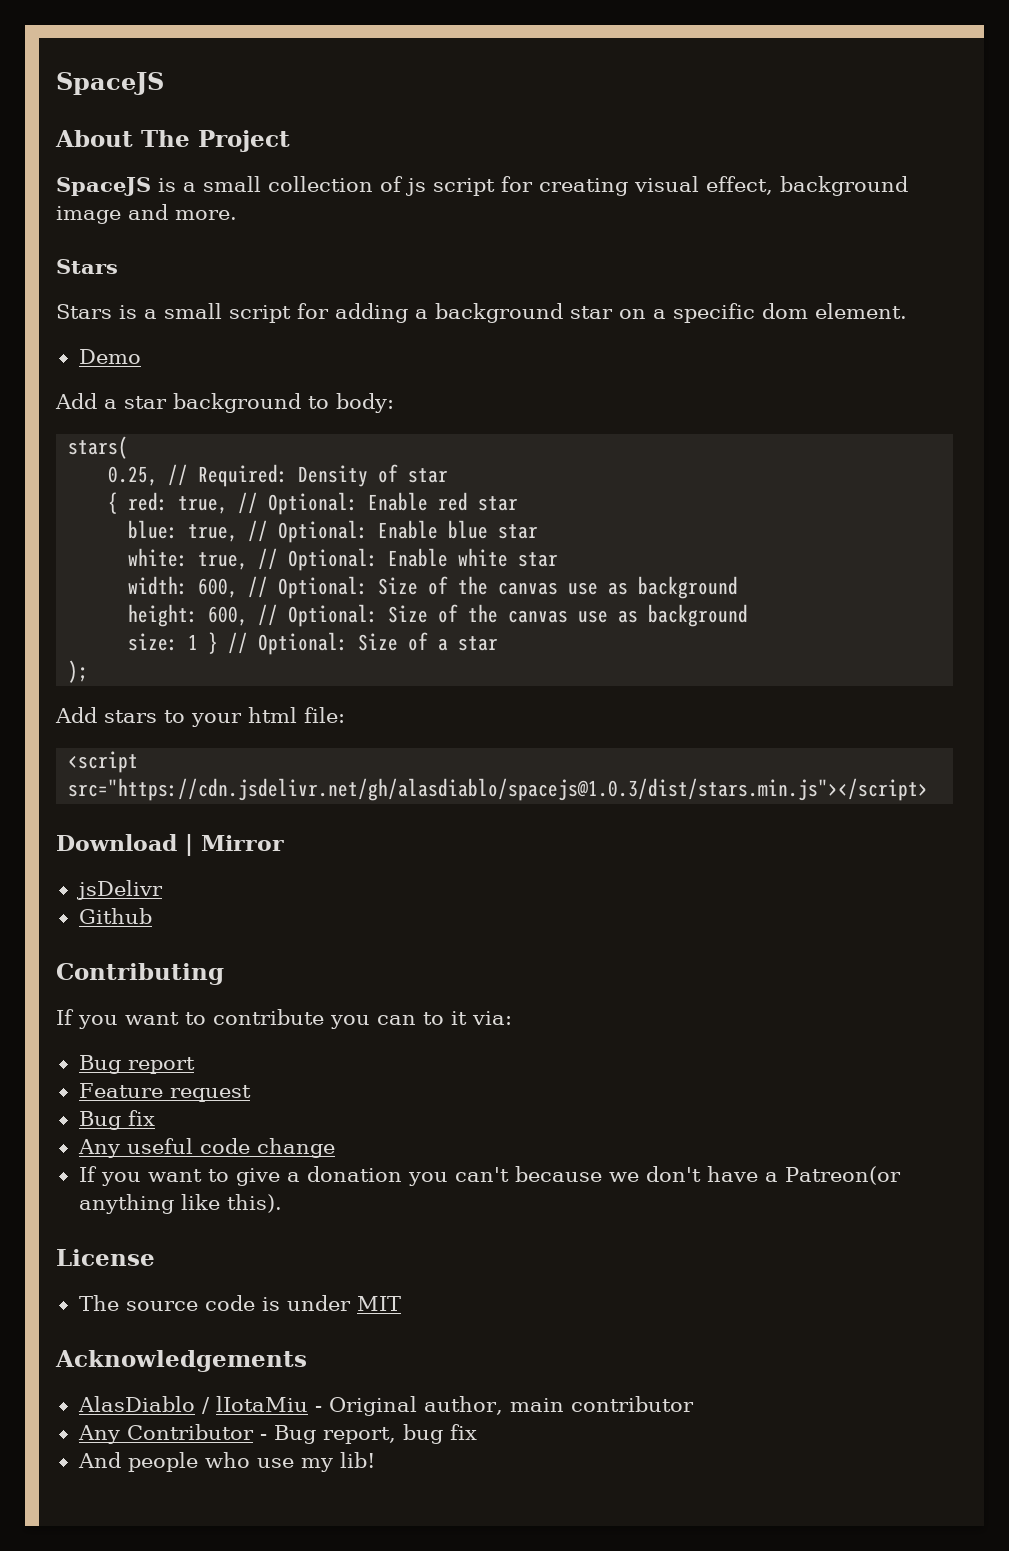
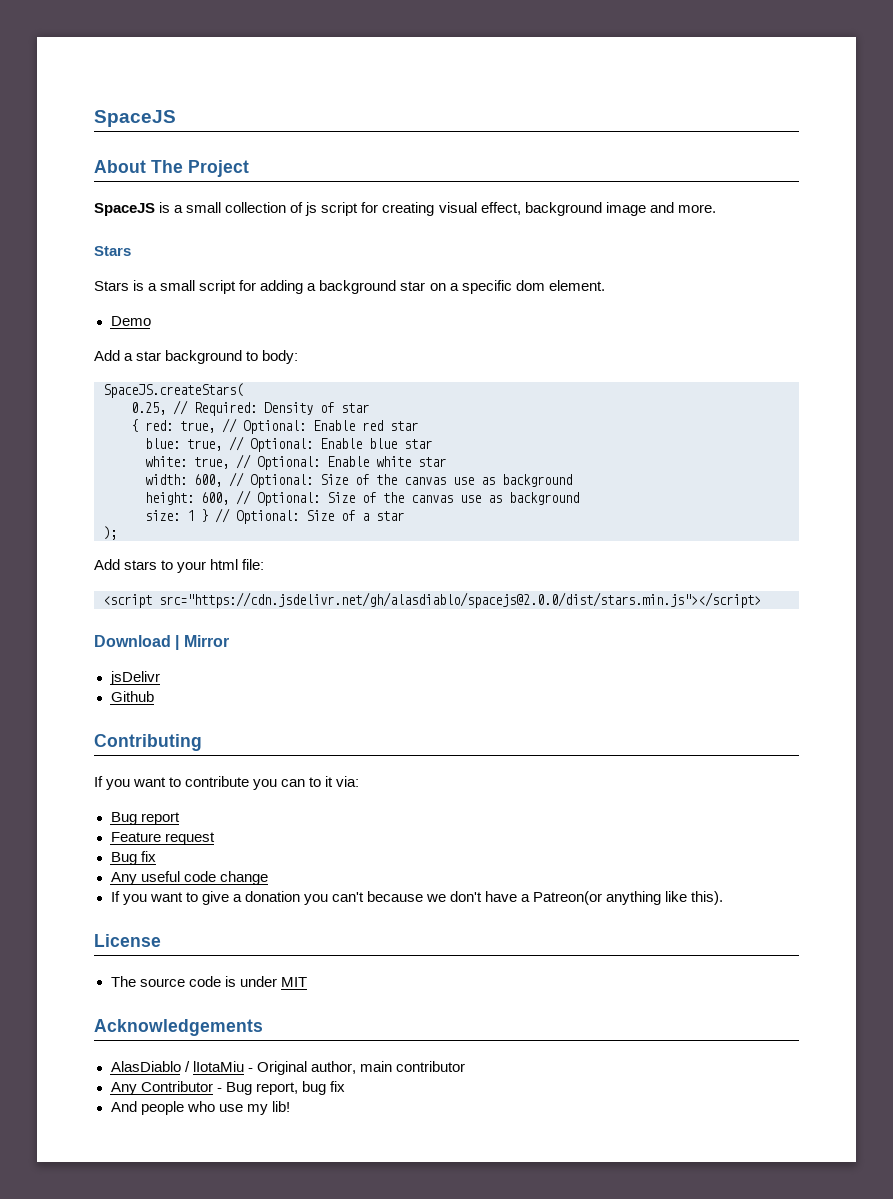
[68,436,129,459] stars( -> [103,383,243,398] SpaceJS.createStars(
[68,778,929,801] src="https://cdn.jsdelivr.net/gh/alasdiablo/spacejs@1.0.3/dist/stars.min.js"></script> -> [159,592,761,608] src="https://cdn.jsdelivr.net/gh/alasdiablo/spacejs@2.0.0/dist/stars.min.js"></script>

